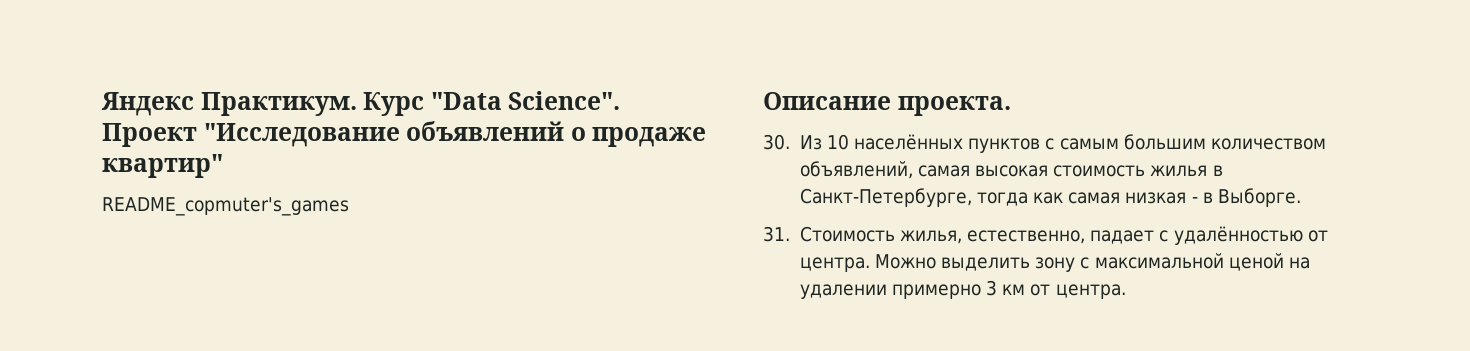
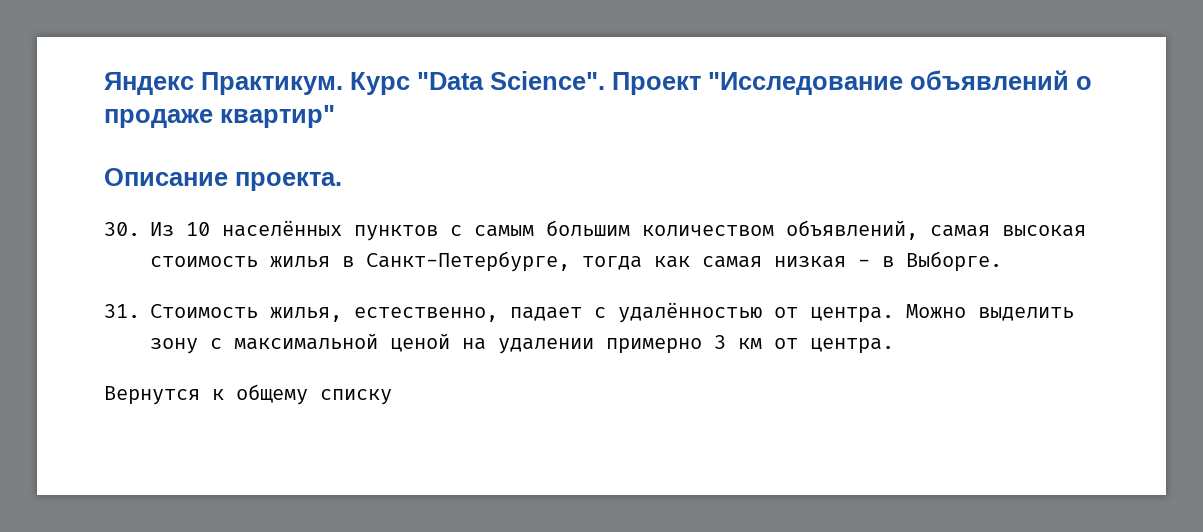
[102,197,349,216] // README_copmuter's_games -> (335, 116) none
(1126, 291) none -> [104,384,392,405] // Вернутся к общему списку

